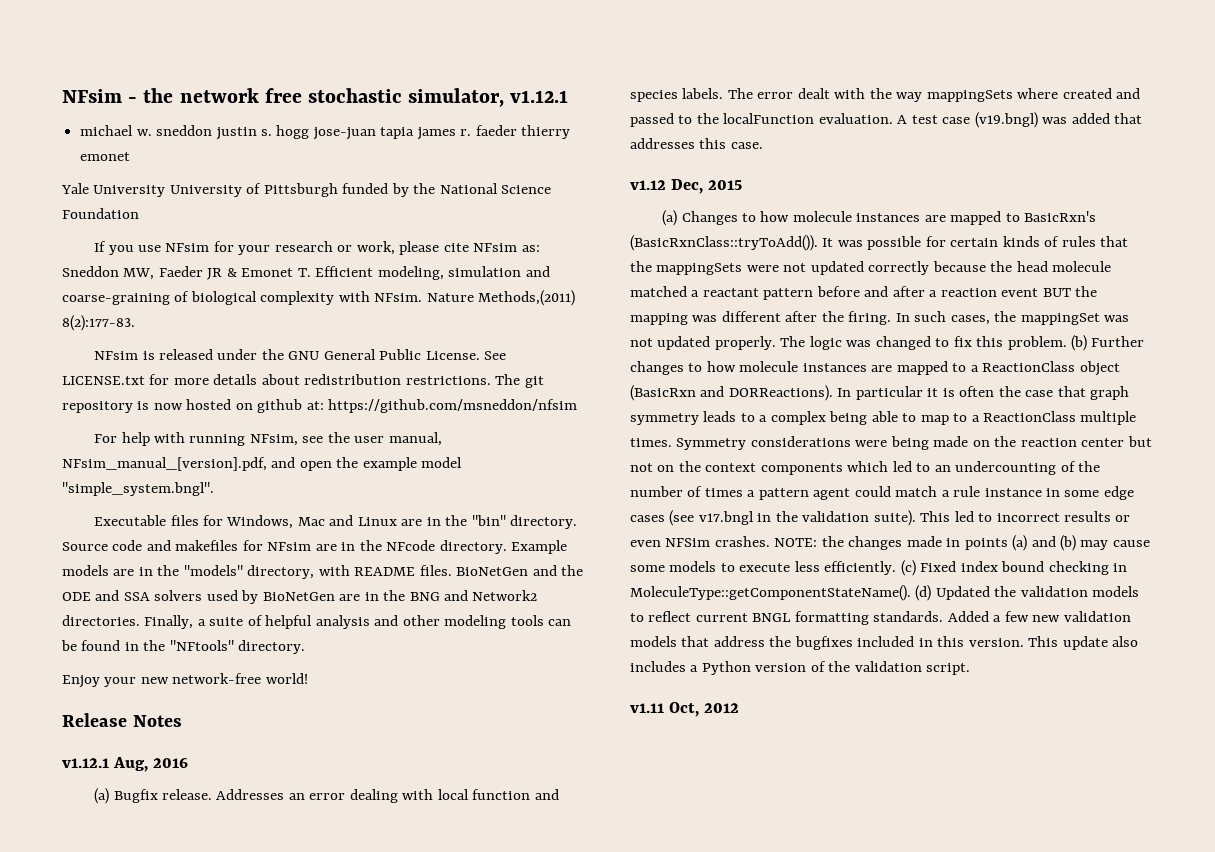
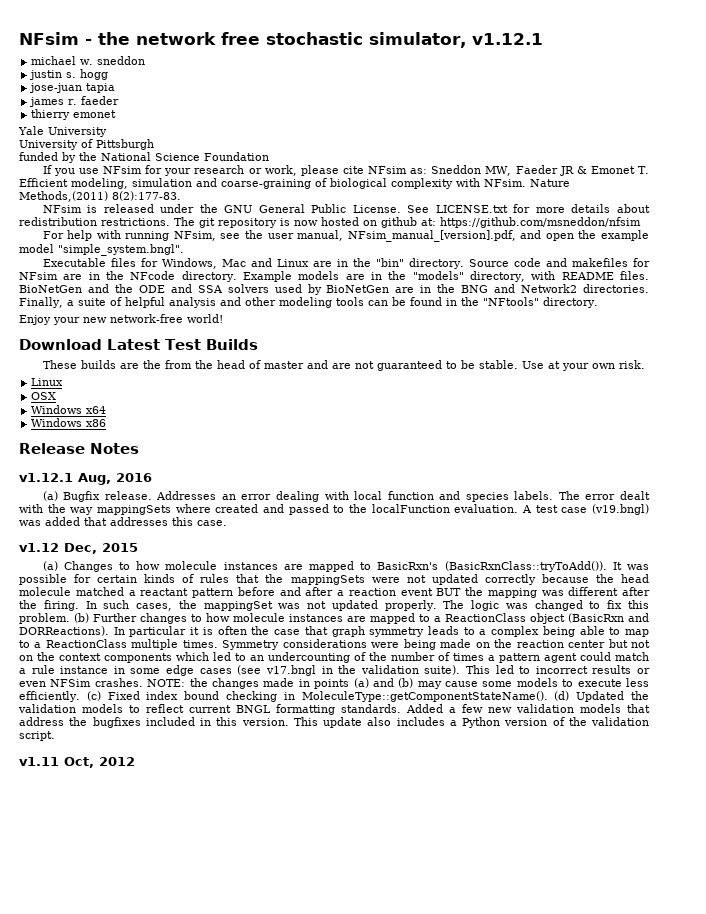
(213, 130) none -> (146, 60) //
(310, 132) none -> (109, 74) //
(415, 133) none -> (116, 88) //
(517, 130) none -> (120, 100) //
(166, 191) none -> (107, 132) //
(338, 190) none -> (154, 144) //
(308, 678) none -> [19,339,258,350] [42,360,645,371] [31,378,64,386] [31,392,57,400] [31,405,107,414] [31,418,107,427] // Download Latest Test Builds // These builds are the from the head of master and are not guaranteed to be stable. Use at your own risk. // Linux // OSX // Windows x64 // Windows x86

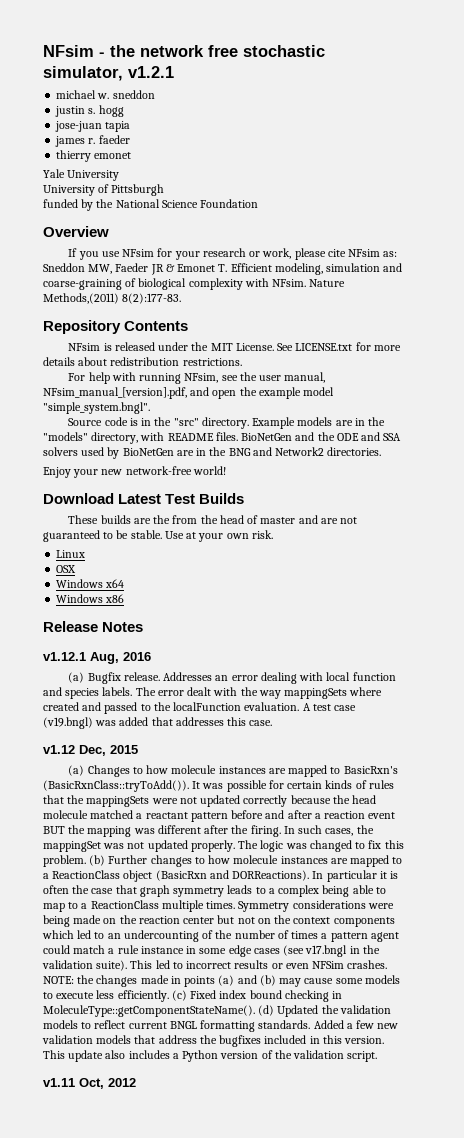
[471,33,543,45] v1.12.1 -> [128,66,174,78] v1.2.1
(269, 156) none -> [43,226,109,237] // Overview
(181, 196) none -> [43,320,189,334] // Repository Contents
[224,204,347,213] GNU General Public -> [210,343,233,351] MIT
[174,217,641,228] The git repository is now hosted on github at: https://github.com/msneddon/nfsim -> (242, 362) none
[42,258,650,269] [19,271,176,280] Executable files for Windows, Mac and Linux are in the "bin" directory. Source code and makefiles for NFsim are in the NFcode -> [68,417,199,426] Source code is in the "src"
[19,297,598,308] Finally, a suite of helpful analysis and other modeling tools can be found in the "NFtools" directory. -> (382, 451) none

